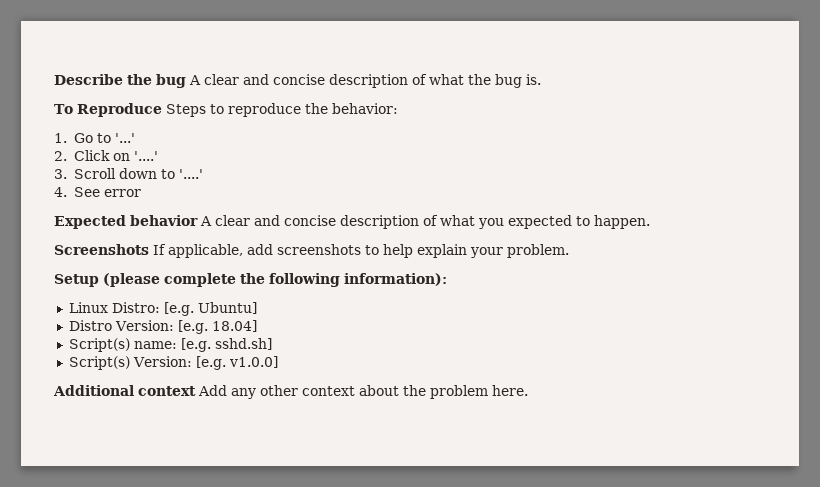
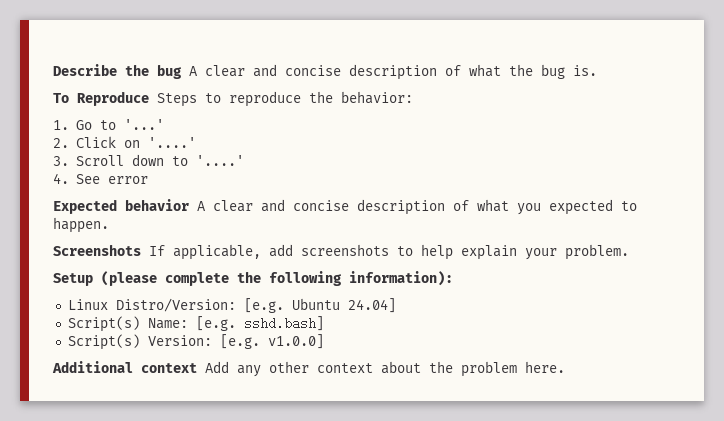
[111,302,257,316] [68,320,257,334] [68,338,272,352] Distro: [e.g. Ubuntu] // Distro Version: [e.g. 18.04] // Script(s) name: [e.g. sshd.sh] -> [115,298,396,313] [67,316,324,332] Distro/Version: [e.g. Ubuntu 24.04] // Script(s) Name: [e.g. sshd.bash]

